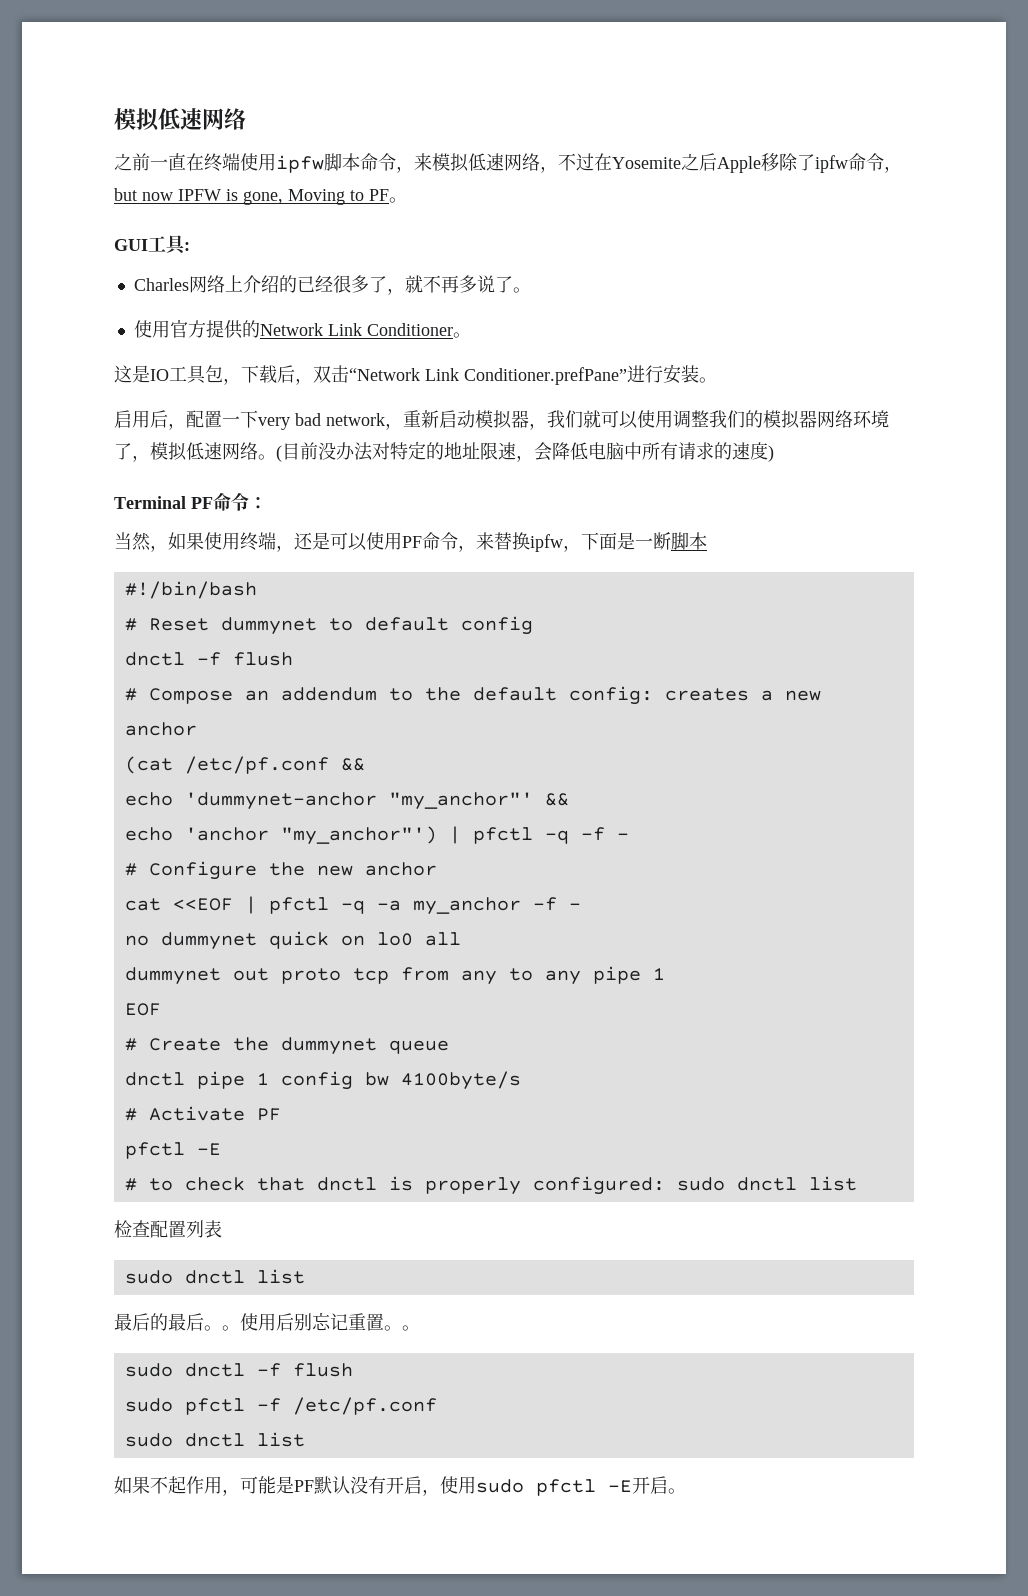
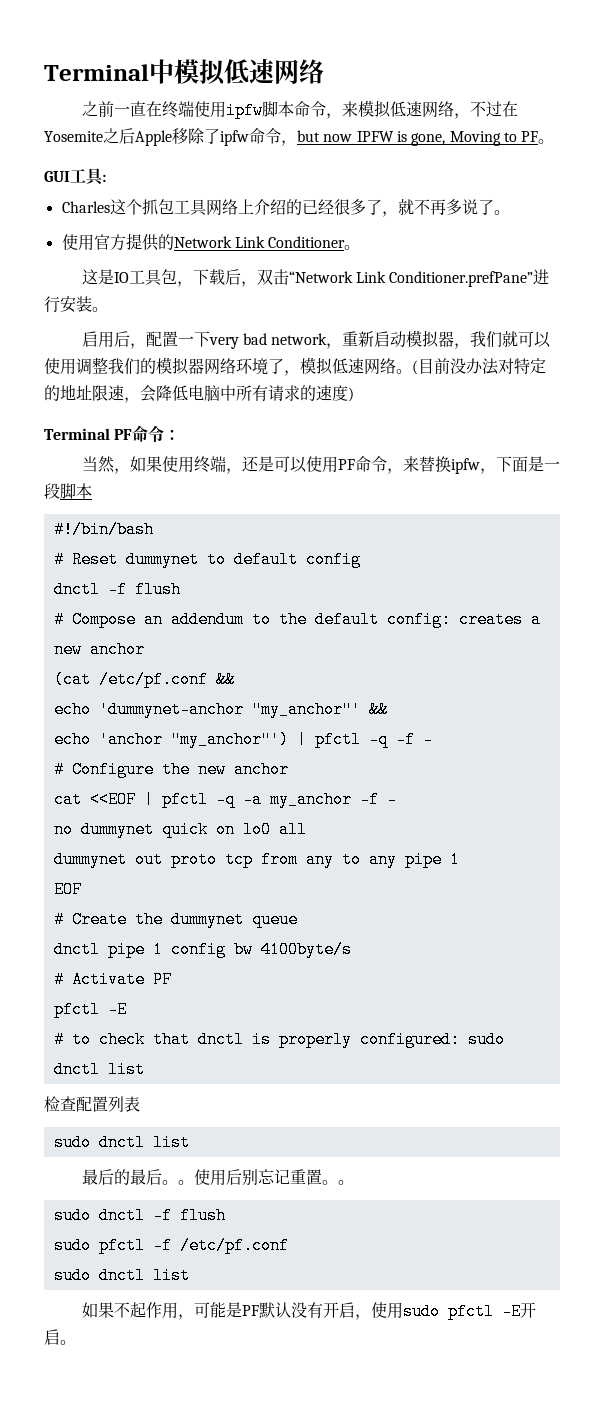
(114, 119) none -> [44,59,174,84] Terminal中
(189, 284) none -> [109,199,207,216] 这个抓包工具
[653,532,671,550] 断 -> [44,483,60,499] 段

